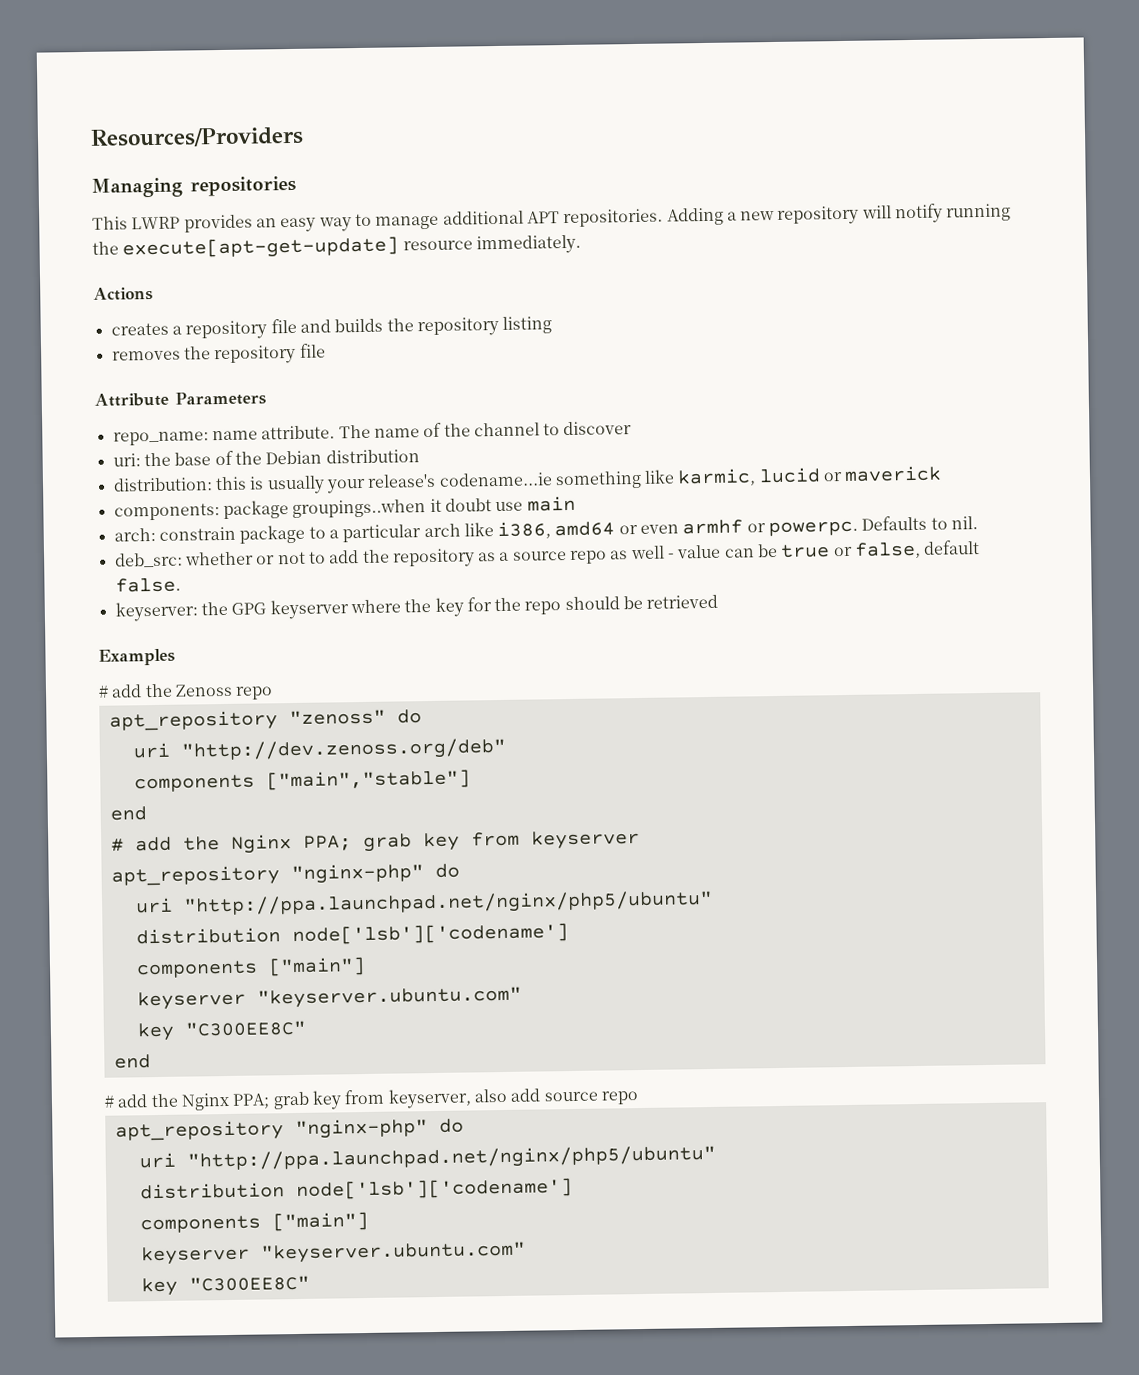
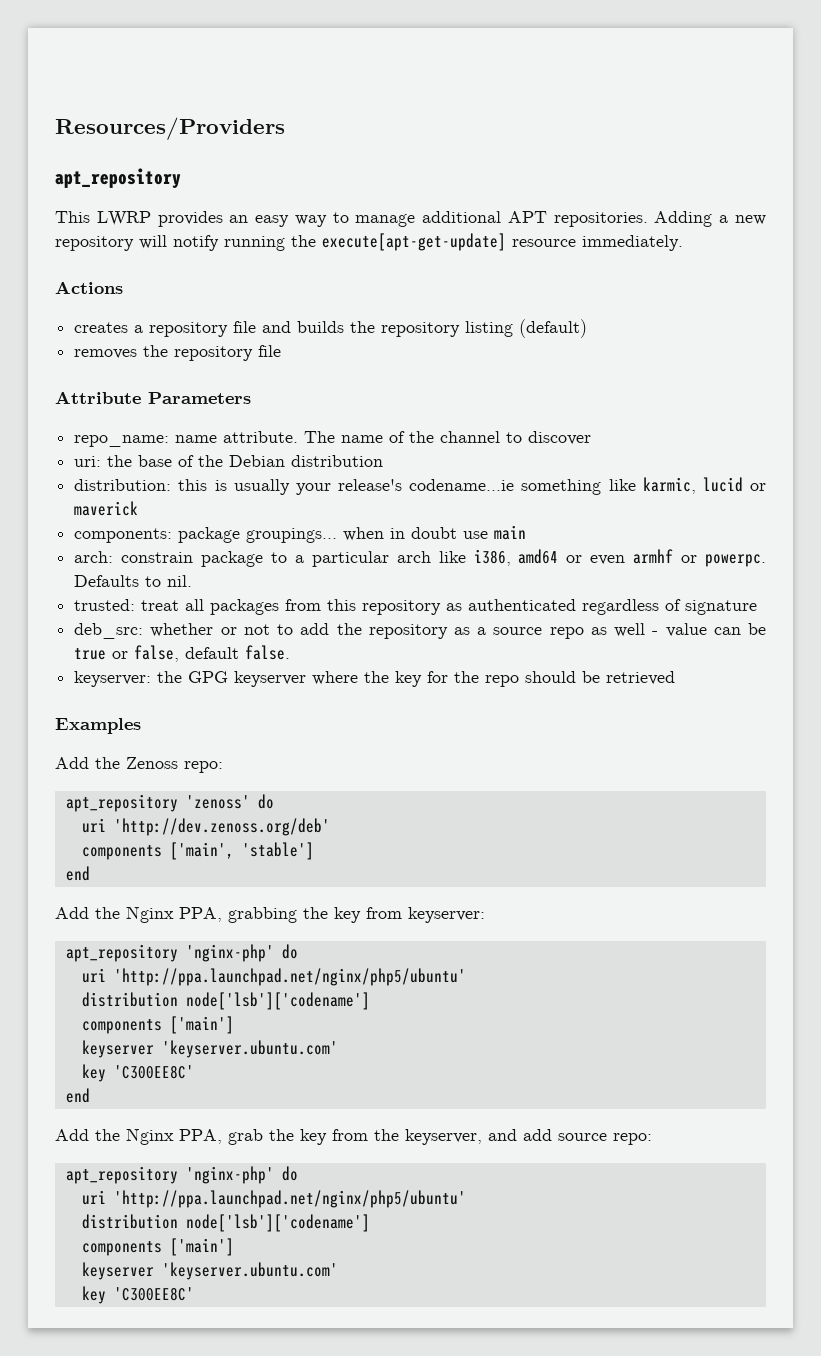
[91,175,296,198] Managing repositories -> [55,168,181,188] apt_repository
(553, 325) none -> [519,319,588,338] (default)
[292,498,442,518] groupings..when it -> [246,527,406,543] groupings... when in
(979, 523) none -> [74,599,758,615] // trusted: treat all packages from this repository as authenticated regardless of signature
[98,684,143,698] # add -> [55,757,89,769] Add
[235,686,274,700] [108,709,422,732] [132,737,506,762] [133,769,471,793] [109,806,147,821] [110,830,640,854] [110,863,460,887] [135,889,713,917] [135,923,569,946] [135,956,366,979] [136,986,522,1011] [136,1020,307,1042] [113,1054,151,1069] [104,1088,507,1111] repo // apt_repository "zenoss" do // uri "http://dev.zenoss.org/deb" // components ["main","stable"] // end // # add the Nginx PPA; grab key from keyserver // apt_repository "nginx-php" do // uri "http://ppa.launchpad.net/nginx/php5/ubuntu" // distribution node['lsb']['codename'] // components ["main"] // keyserver "keyserver.ubuntu.com" // key "C300EE8C" // end // # add the Nginx PPA; grab key from keyserver, also -> [184,761,223,773] [65,794,274,812] [81,818,330,836] [81,842,314,860] [65,866,90,881] [55,906,485,923] [65,944,298,962] [81,968,466,986] [81,992,370,1010] [81,1016,234,1034] [81,1040,338,1058] [81,1064,194,1082] [65,1088,90,1103] [55,1128,517,1145] repo: // apt_repository 'zenoss' do // uri 'http://dev.zenoss.org/deb' // components ['main', 'stable'] // end // Add the Nginx PPA, grabbing the key from keyserver: // apt_repository 'nginx-php' do // uri 'http://ppa.launchpad.net/nginx/php5/ubuntu' // distribution node['lsb']['codename'] // components ['main'] // keyserver 'keyserver.ubuntu.com' // key 'C300EE8C' // end // Add the Nginx PPA, grab the key from the keyserver, and
[600,1091,639,1105] [114,1118,464,1142] [138,1144,716,1172] [139,1178,573,1201] [139,1211,369,1234] [140,1241,526,1266] [140,1275,310,1297] repo // apt_repository "nginx-php" do // uri "http://ppa.launchpad.net/nginx/php5/ubuntu" // distribution node['lsb']['codename'] // components ["main"] // keyserver "keyserver.ubuntu.com" // key "C300EE8C" -> [613,1133,652,1145] [65,1166,298,1184] [81,1190,466,1208] [81,1214,370,1232] [81,1238,234,1256] [81,1262,338,1280] [81,1286,194,1304] repo: // apt_repository 'nginx-php' do // uri 'http://ppa.launchpad.net/nginx/php5/ubuntu' // distribution node['lsb']['codename'] // components ['main'] // keyserver 'keyserver.ubuntu.com' // key 'C300EE8C'

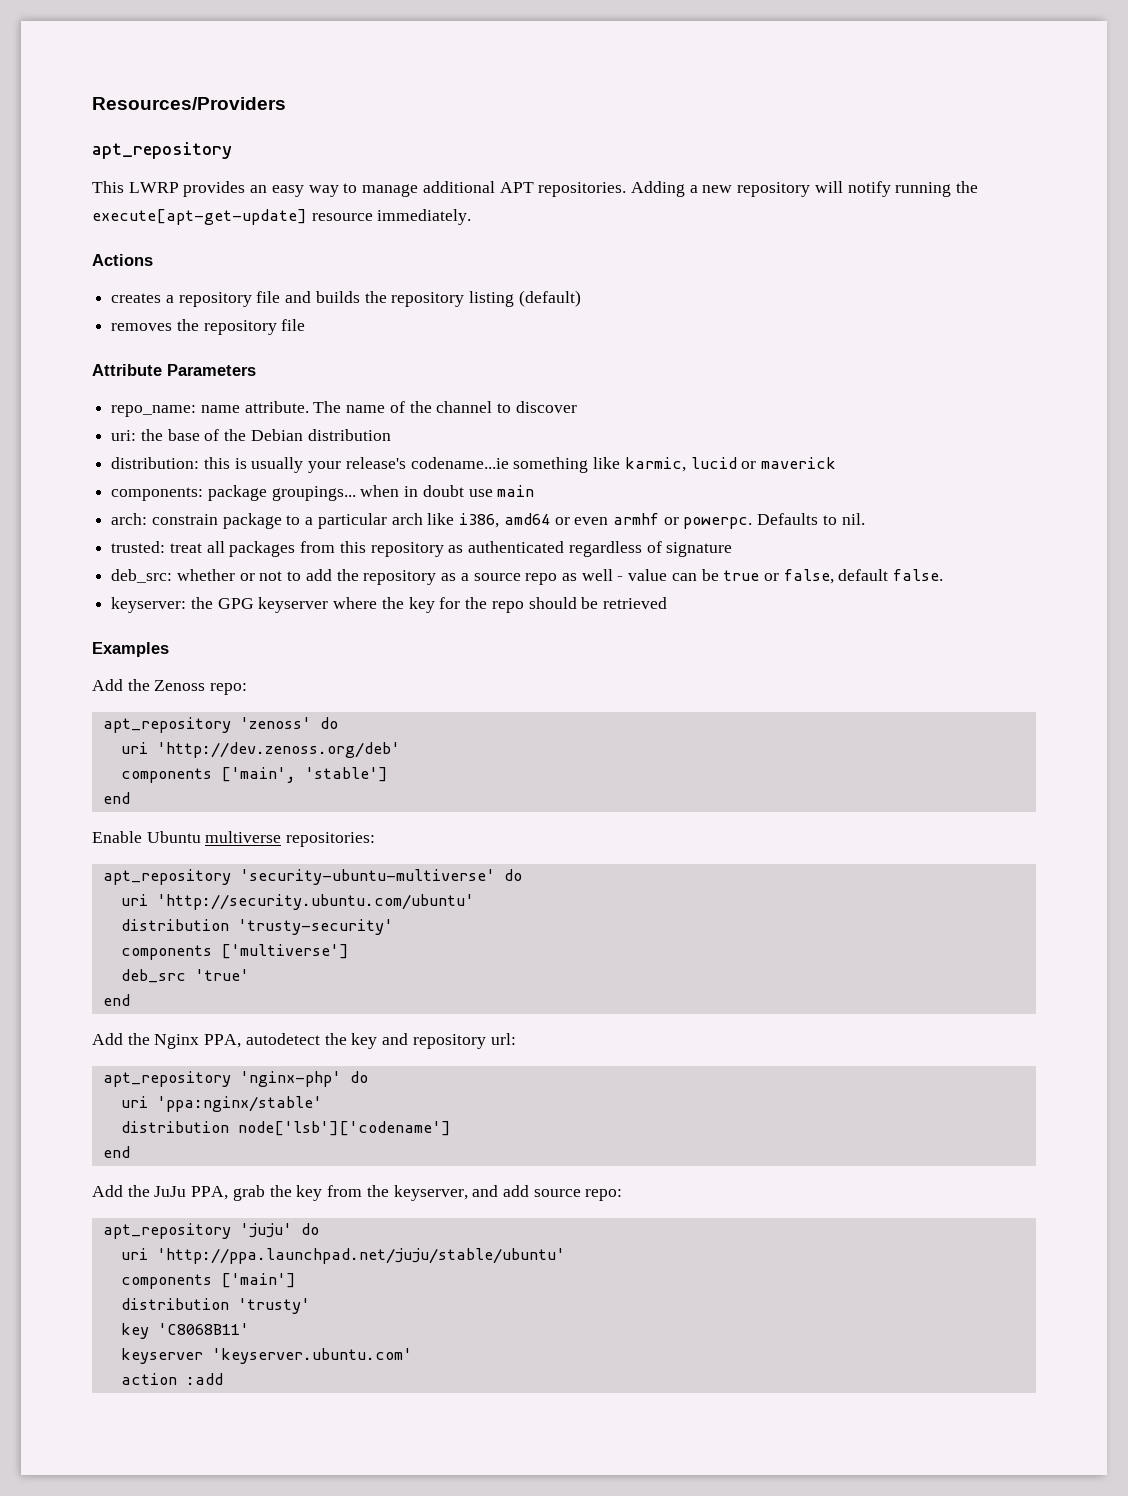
[55,906,485,923] [65,944,298,962] [81,968,466,986] [81,992,370,1010] [81,1016,234,1034] [81,1040,338,1058] [81,1064,194,1082] [65,1088,90,1103] [55,1128,174,1145] // Add the Nginx PPA, grabbing the key from keyserver: // apt_repository 'nginx-php' do // uri 'http://ppa.launchpad.net/nginx/php5/ubuntu' // distribution node['lsb']['codename'] // components ['main'] // keyserver 'keyserver.ubuntu.com' // key 'C300EE8C' // end // Add the Nginx -> [92,831,376,847] [102,869,522,885] [120,894,474,910] [120,919,393,935] [120,944,349,960] [120,969,249,983] [102,994,130,1006] [92,1033,516,1049] [102,1071,368,1087] [120,1096,322,1112] [120,1121,451,1136] [102,1146,130,1158] [92,1185,187,1197] // Enable Ubuntu multiverse repositories: // apt_repository 'security-ubuntu-multiverse' do // uri 'http://security.ubuntu.com/ubuntu' // distribution 'trusty-security' // components ['multiverse'] // deb_src 'true' // end // Add the Nginx PPA, autodetect the key and repository url: // apt_repository 'nginx-php' do // uri 'ppa:nginx/stable' // distribution node['lsb']['codename'] // end // Add the JuJu
[185,1166,298,1184] [81,1190,466,1208] [81,1214,370,1232] [81,1238,234,1256] [81,1262,338,1280] [81,1286,194,1304] 'nginx-php' do // uri 'http://ppa.launchpad.net/nginx/php5/ubuntu' // distribution node['lsb']['codename'] // components ['main'] // keyserver 'keyserver.ubuntu.com' // key 'C300EE8C' -> [239,1223,319,1238] [120,1248,565,1264] [120,1273,296,1289] [120,1298,310,1314] [120,1323,249,1339] [120,1348,412,1364] [120,1373,223,1385] 'juju' do // uri 'http://ppa.launchpad.net/juju/stable/ubuntu' // components ['main'] // distribution 'trusty' // key 'C8068B11' // keyserver 'keyserver.ubuntu.com' // action :add

